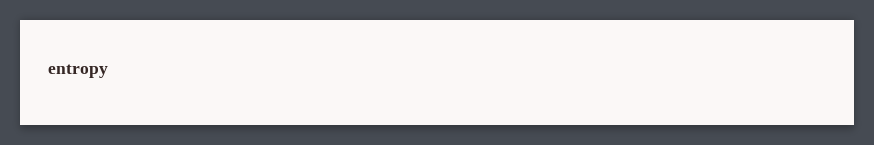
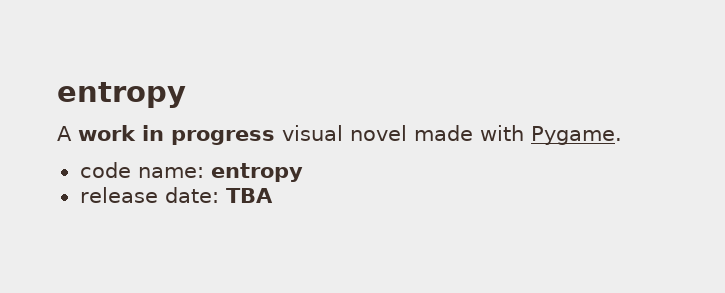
[48,64,108,78] entropy -> [57,82,186,108] [57,125,622,145] [79,162,303,182] [79,187,273,203] entropy // A work in progress visual novel made with Pygame. // code name: entropy // release date: TBA

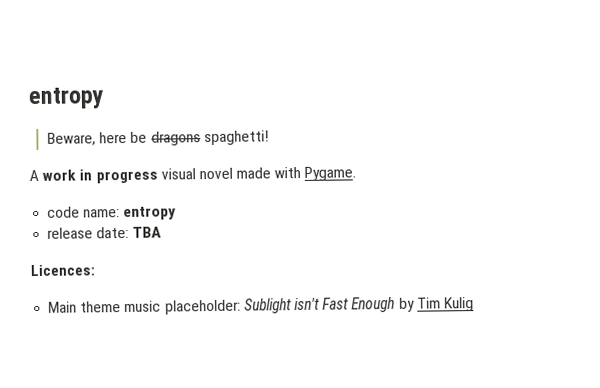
[57,82,186,108] entropy -> [28,87,105,110] [46,130,269,146] entropy // Beware, here be dragons spaghetti!
(273, 195) none -> [30,264,95,277] [48,296,474,315] // Licences: // Main theme music placeholder: Sublight isn't Fast Enough by Tim Kulig

